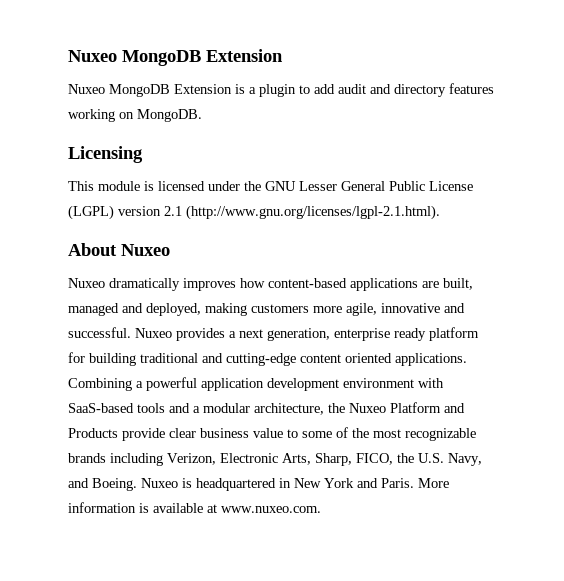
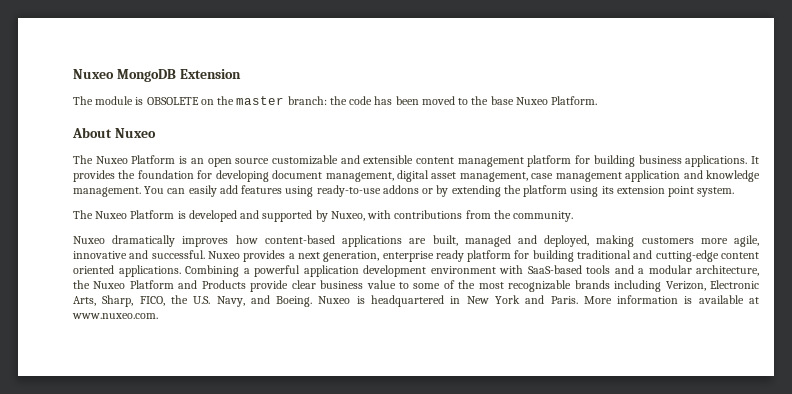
[68,83,494,97] [68,109,202,122] [68,146,143,163] [68,181,473,191] [68,205,440,220] [68,243,170,256] Nuxeo MongoDB Extension is a plugin to add audit and directory features working on MongoDB. // Licensing // This module is licensed under the GNU Lesser General Public License (LGPL) version 2.1 (http://www.gnu.org/licenses/lgpl-2.1.html). // About Nuxeo -> [73,96,598,105] [72,127,156,138] [73,155,760,167] [73,170,761,182] [73,185,735,197] [73,210,574,222] The module is OBSOLETE on the master branch: the code has been moved to the base Nuxeo Platform. // About Nuxeo // The Nuxeo Platform is an open source customizable and extensible content management platform for building business applications. It provides the foundation for developing document management, digital asset management, case management application and knowledge management. You can easily add features using ready-to-use addons or by extending the platform using its extension point system. // The Nuxeo Platform is developed and supported by Nuxeo, with contributions from the community.

